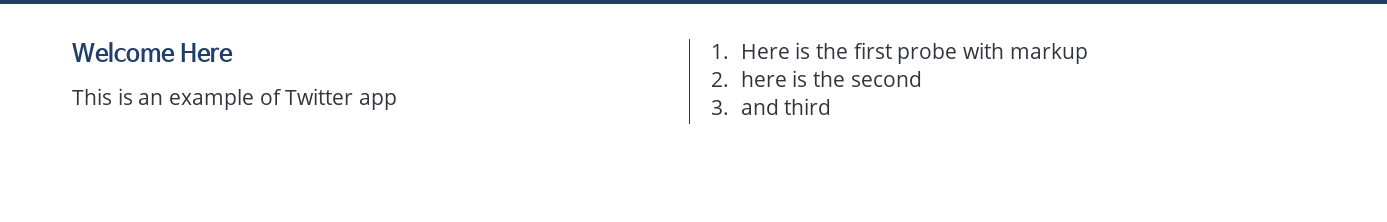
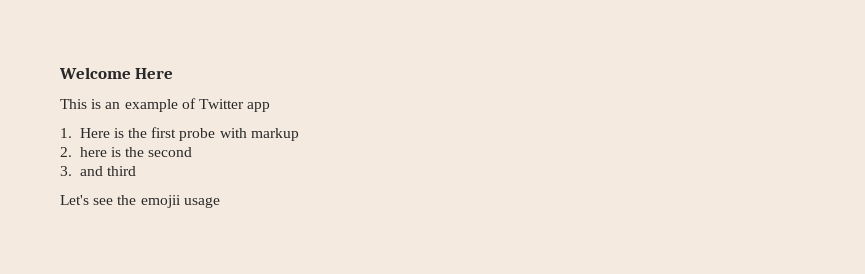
(832, 106) none -> [60,195,220,208] // Let's see the emojii usage

